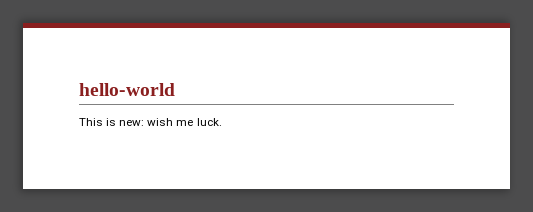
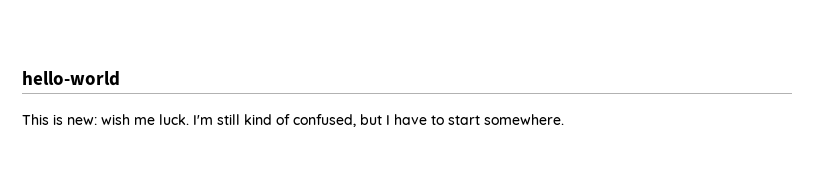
(222, 122) none -> [193,114,564,127] I'm still kind of confused, but I have to start somewhere.

